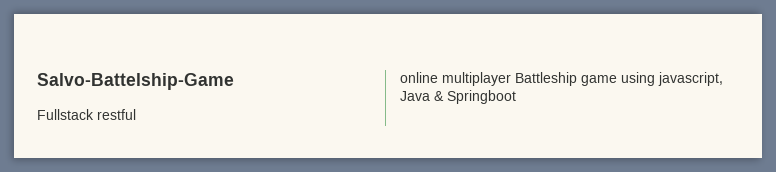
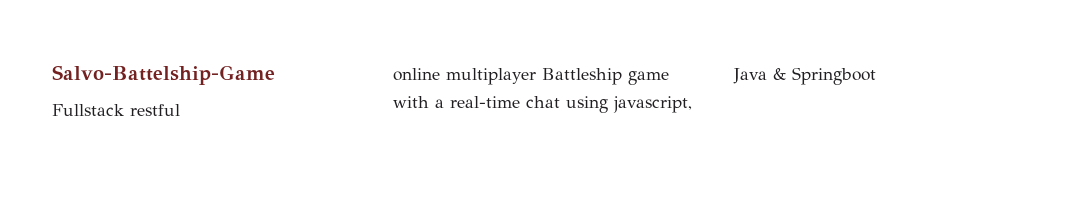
(617, 80) none -> [393,96,560,108] with a real-time chat

